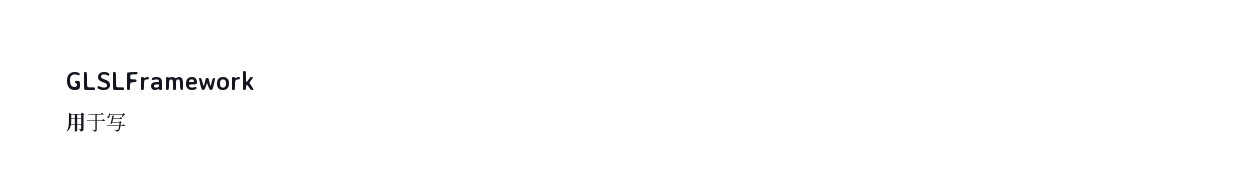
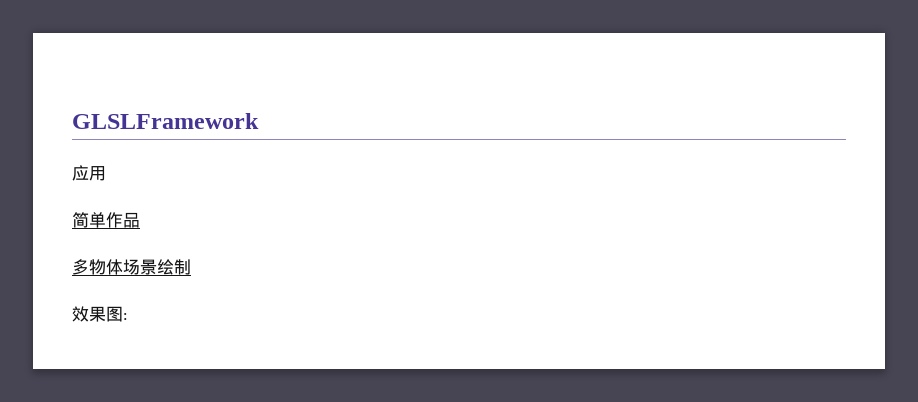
(254, 80) none -> [72,165,89,181] 应
[86,112,126,132] 于写 -> [72,212,140,228] [72,259,191,275] [72,306,128,322] // 简单作品 // 多物体场景绘制 // 效果图:

